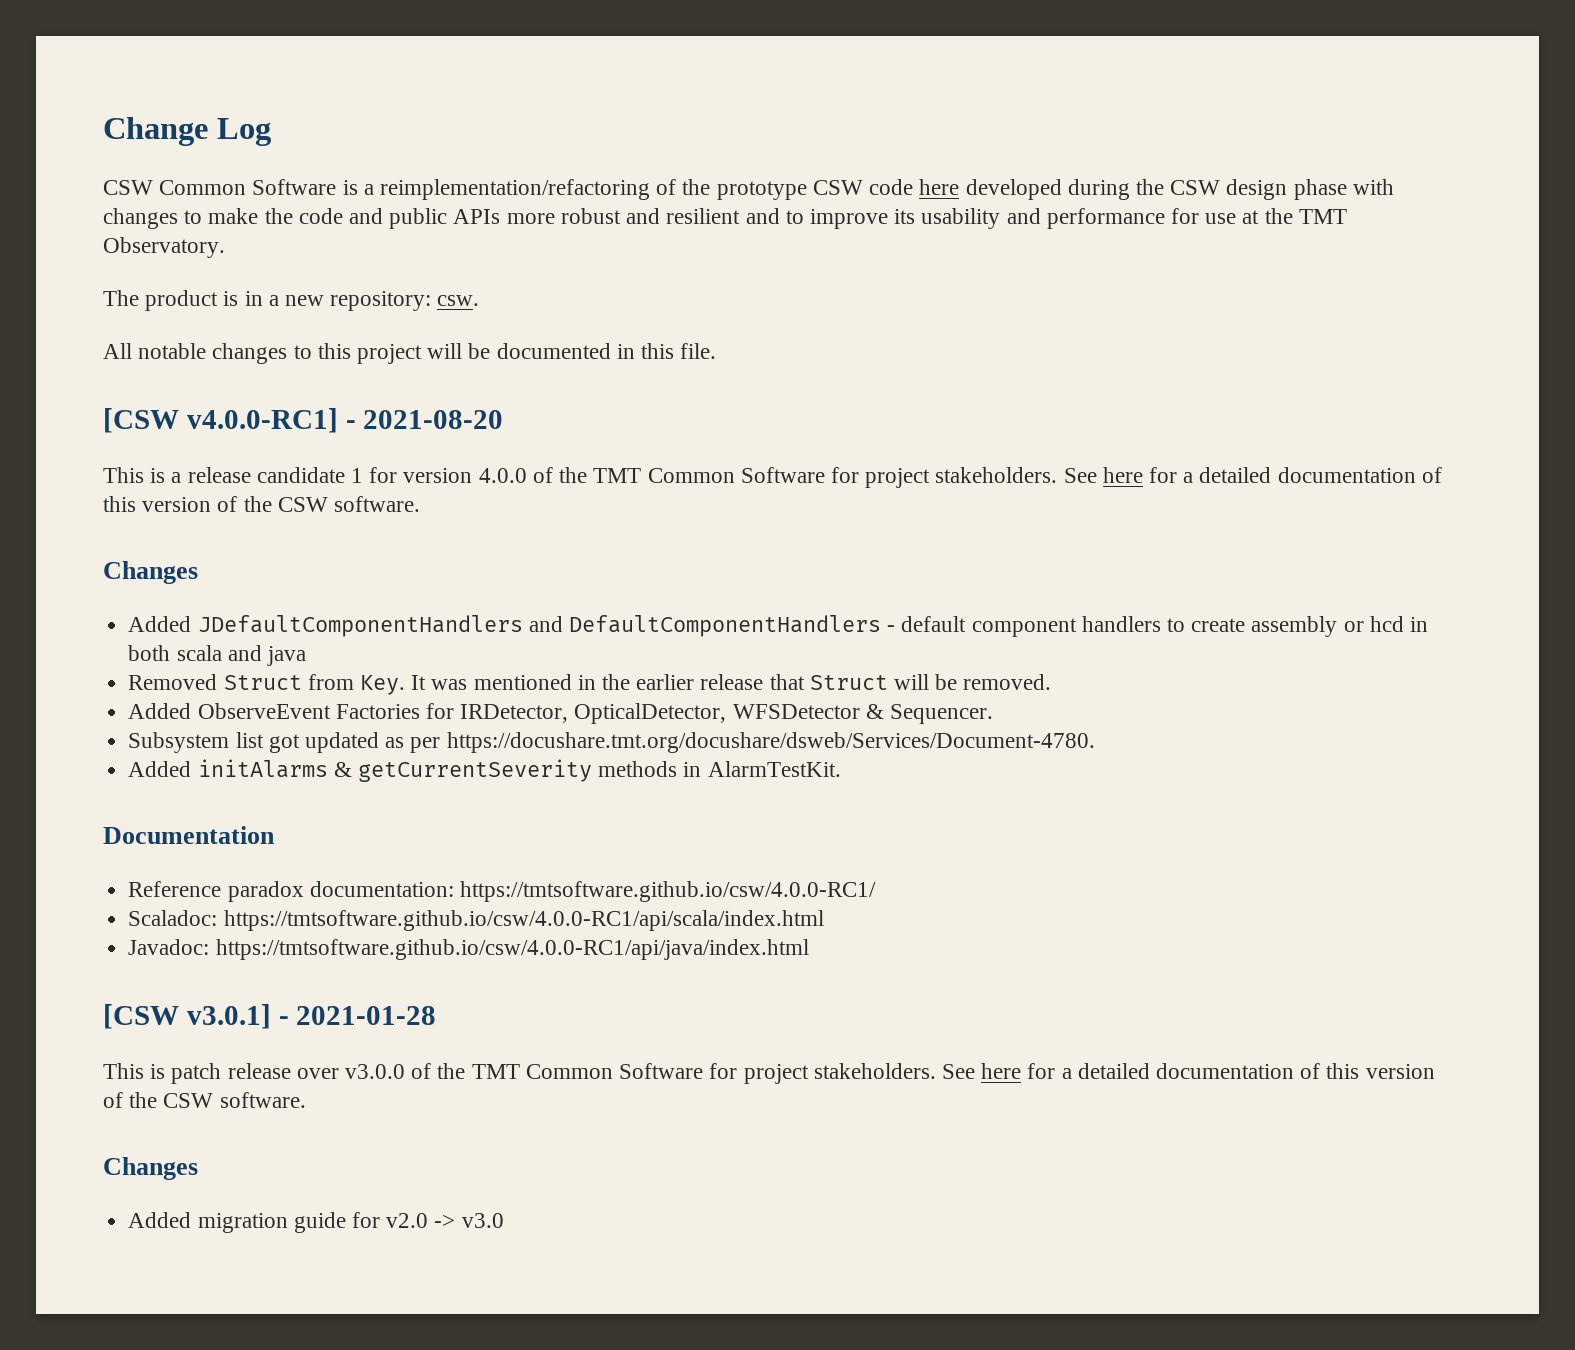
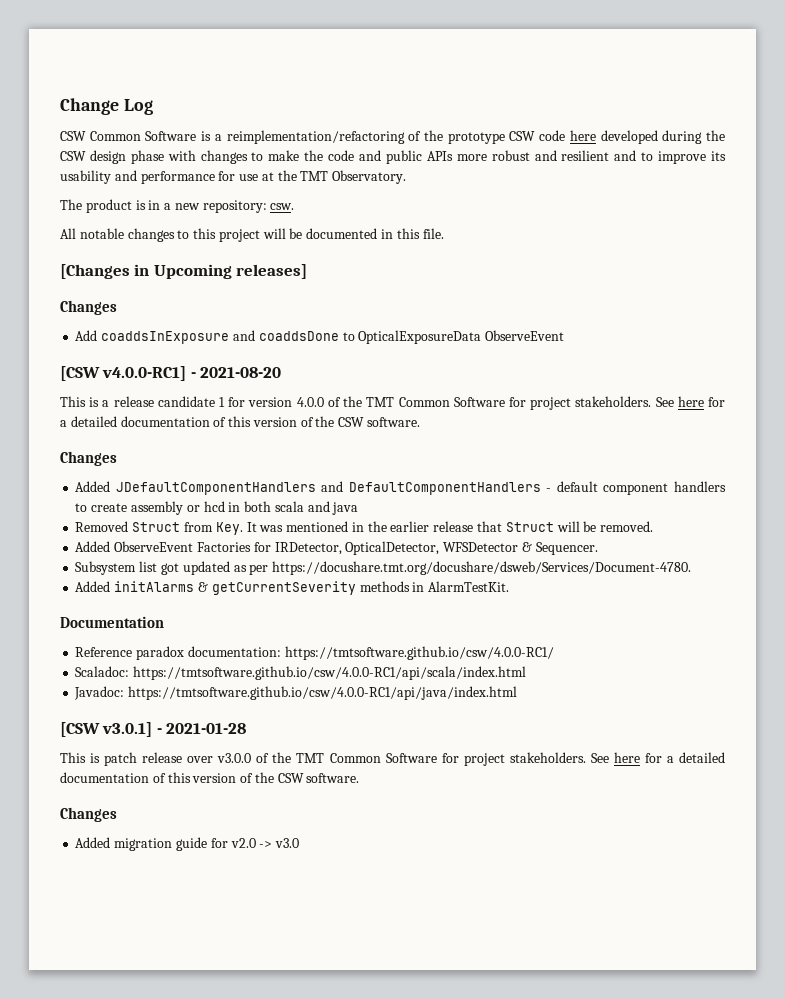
(717, 351) none -> [60,264,308,279] [60,300,117,315] [75,330,565,344] // [Changes in Upcoming releases] // Changes // Add coaddsInExposure and coaddsDone to OpticalExposureData ObserveEvent

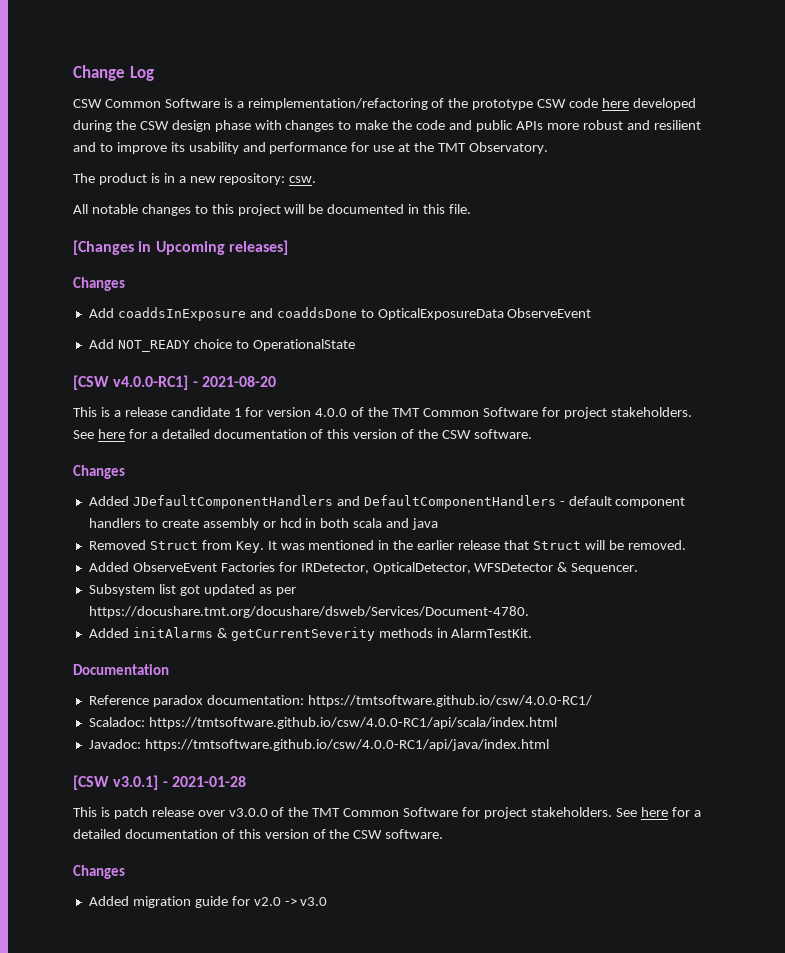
(565, 335) none -> [88,339,355,352] // Add NOT_READY choice to OperationalState

